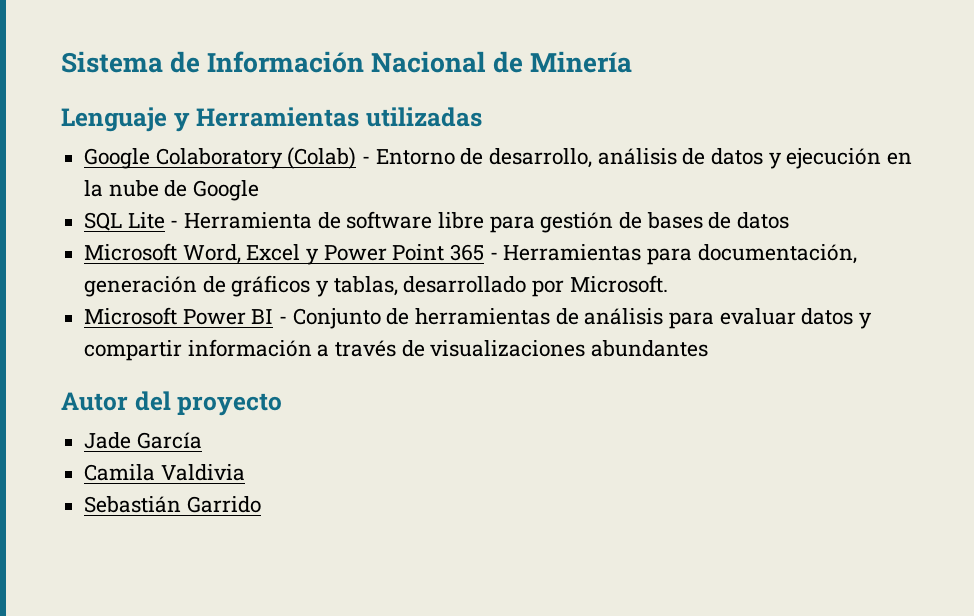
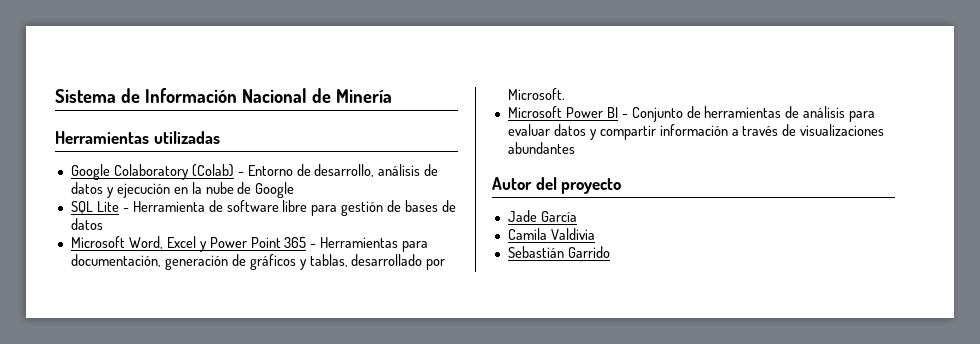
[61,107,190,132] Lenguaje y -> (392, 96) none

